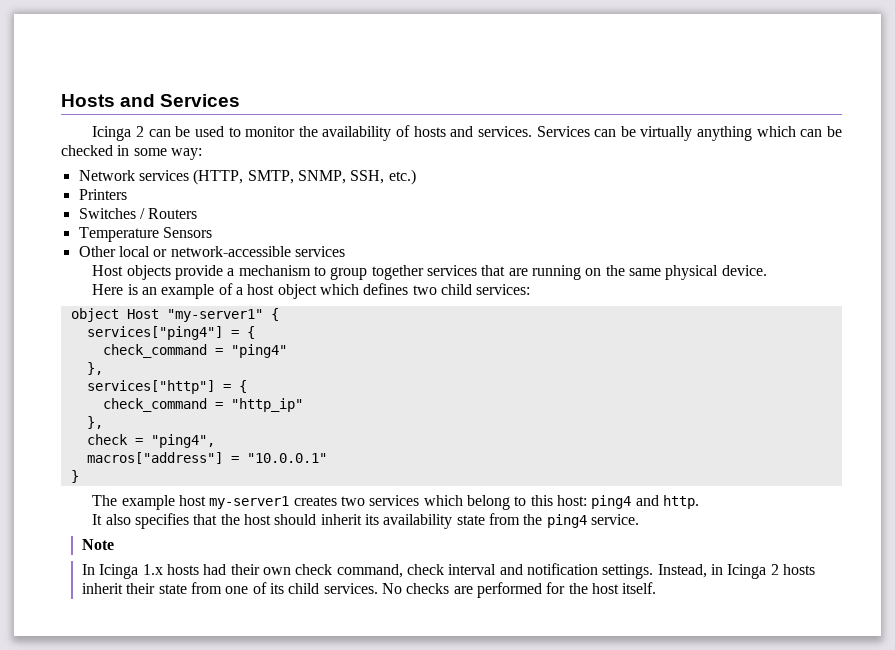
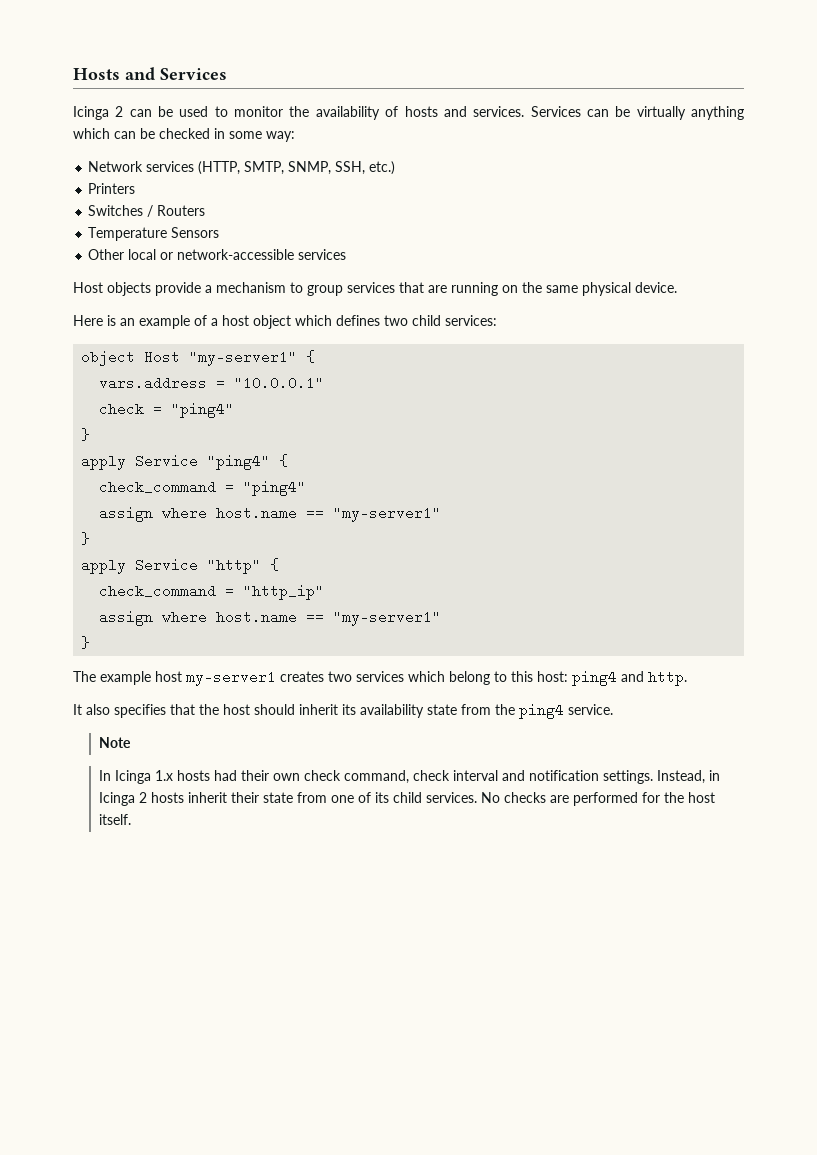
[371,265,424,280] together -> (343, 290) none
[86,326,255,340] [102,344,287,358] [86,362,103,375] [86,380,247,394] [102,398,303,412] [86,416,103,429] [86,434,215,448] [86,452,327,464] services["ping4"] = { // check_command = "ping4" // }, // services["http"] = { // check_command = "http_ip" // }, // check = "ping4", // macros["address"] = "10.0.0.1" -> [99,376,325,390] [99,402,235,418] [81,428,91,441] [81,454,289,470] [99,480,307,496] [99,506,442,522] [81,532,91,545] [81,558,280,574] [99,584,325,600] [99,610,442,626] vars.address = "10.0.0.1" // check = "ping4" // } // apply Service "ping4" { // check_command = "ping4" // assign where host.name == "my-server1" // } // apply Service "http" { // check_command = "http_ip" // assign where host.name == "my-server1"

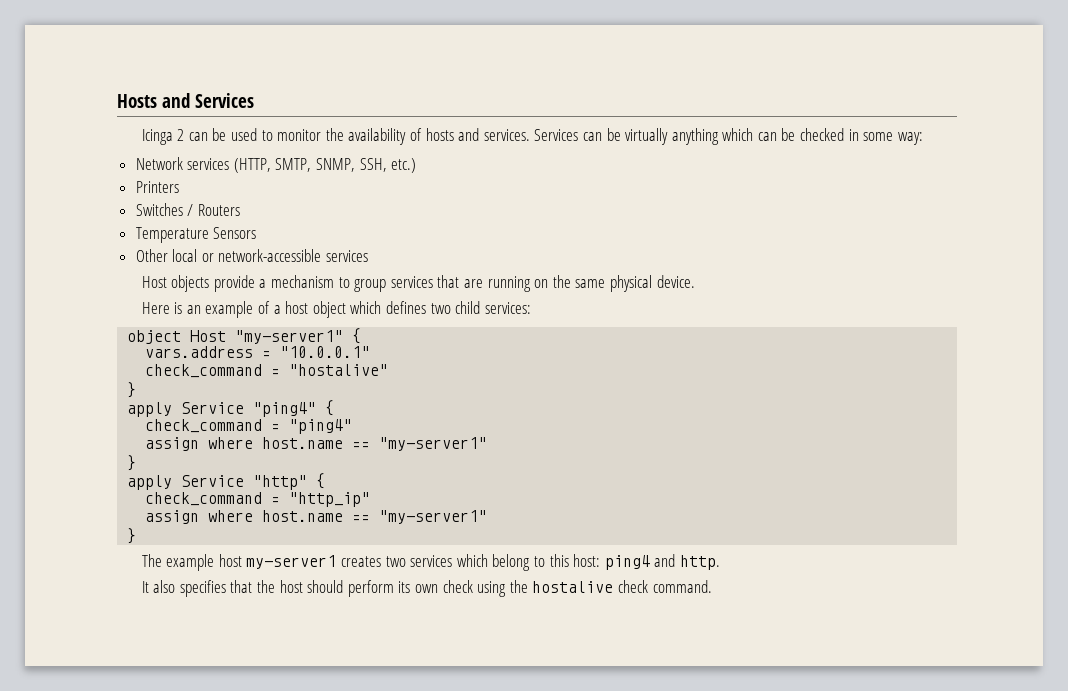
[99,402,235,418] check = "ping4" -> [145,364,389,378] check_command = "hostalive"
[299,703,613,719] [99,737,132,748] [99,770,721,784] [99,792,716,806] [99,814,132,825] inherit its availability state from the ping4 service. // Note // In Icinga 1.x hosts had their own check command, check interval and notification settings. Instead, in Icinga 2 hosts inherit their state from one of its child services. No checks are performed for the host itself. -> [347,580,712,597] perform its own check using the hostalive check command.

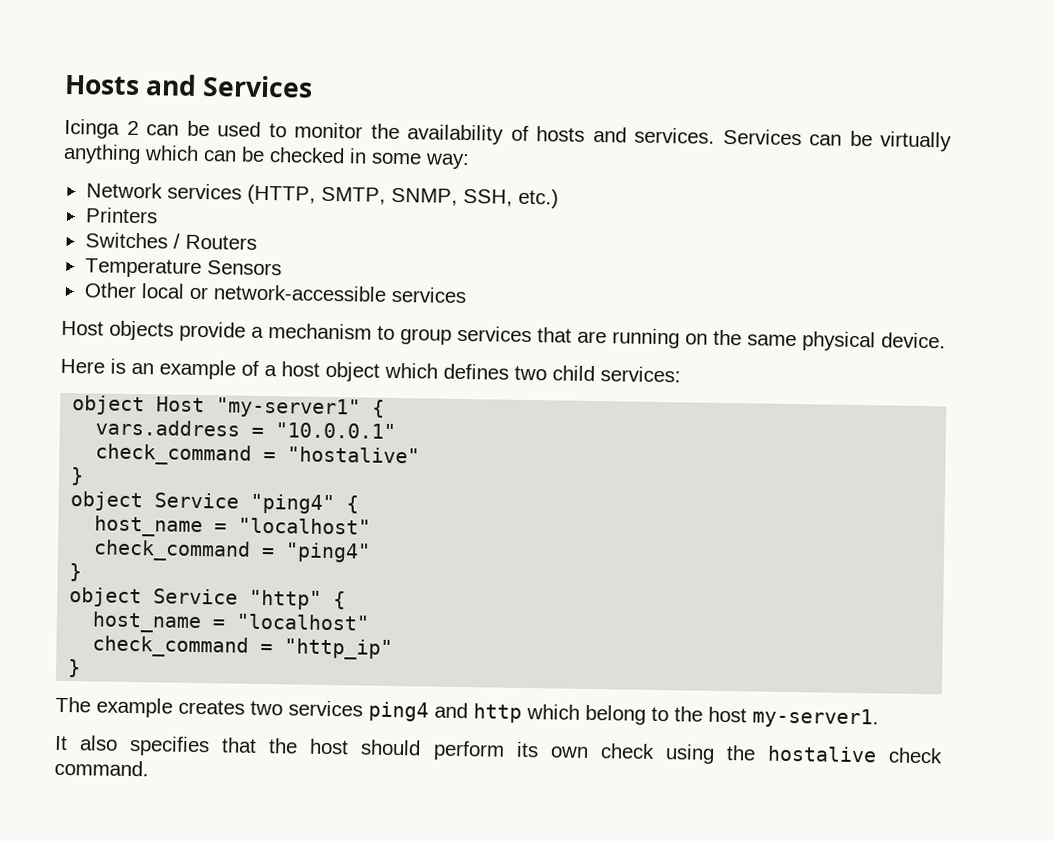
[127,402,173,417] apply -> [70,491,144,512] object
(335, 408) none -> [94,515,372,538] // host_name = "localhost"
[145,437,488,451] [127,455,137,471] [127,475,173,490] // assign where host.name == "my-server1" // } // apply -> [69,563,83,582] [69,587,143,608] // } // object
(326, 481) none -> [92,611,371,634] // host_name = "localhost"
[145,510,488,524] // assign where host.name == "my-server1" -> (394, 649) none
[218,554,337,569] host my-server1 -> (173, 707) none
[456,554,720,571] which belong to this host: ping4 and http. -> [368,701,879,729] ping4 and http which belong to the host my-server1.

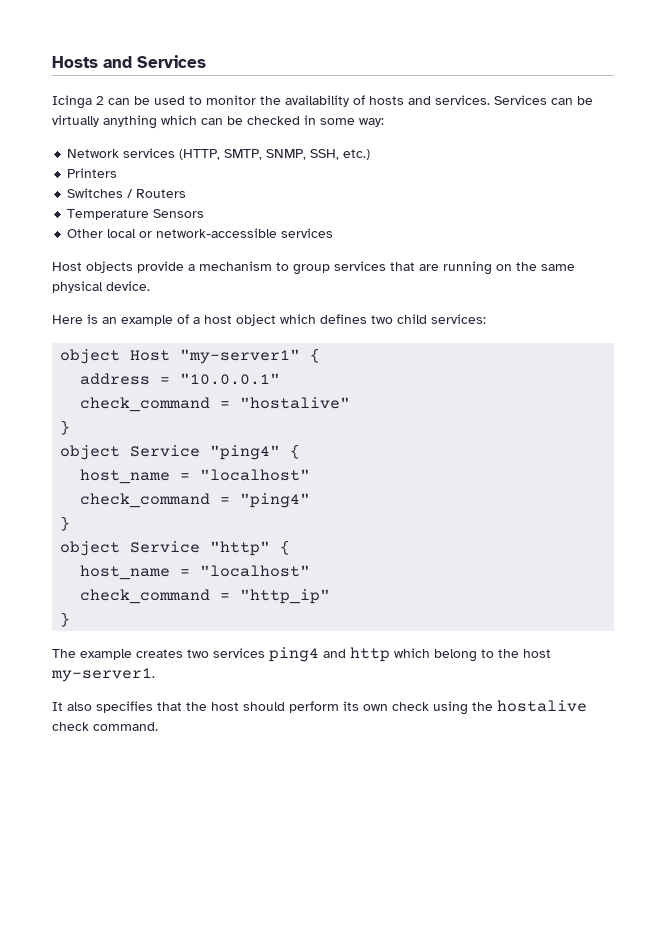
[95,419,241,437] vars.address -> [80,373,151,385] address

